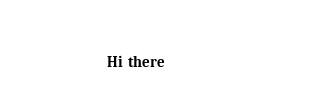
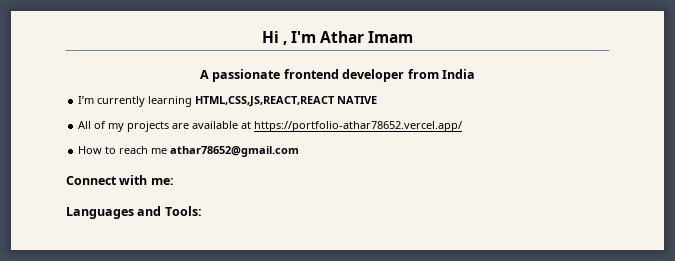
[127,55,165,67] there -> [282,31,414,45] [200,69,475,82] [78,96,378,107] [78,121,463,132] [78,146,300,157] [66,175,174,185] [66,206,202,219] , I'm Athar Imam // A passionate frontend developer from India // I’m currently learning HTML,CSS,JS,REACT,REACT NATIVE // All of my projects are available at https://portfolio-athar78652.vercel.app/ // How to reach me athar78652@gmail.com // Connect with me: // Languages and Tools:

